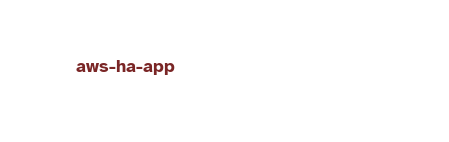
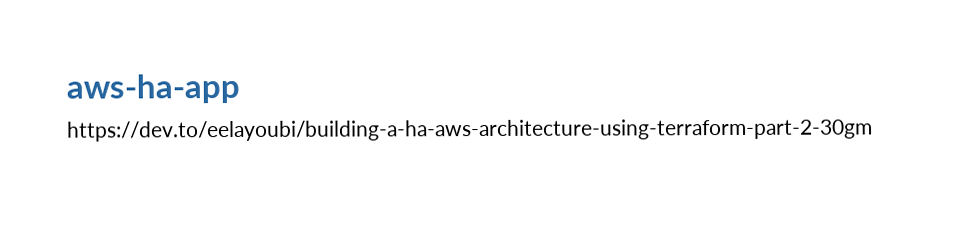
(175, 67) none -> [66,118,873,142] // https://dev.to/eelayoubi/building-a-ha-aws-architecture-using-terraform-part-2-30gm

